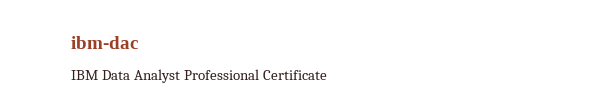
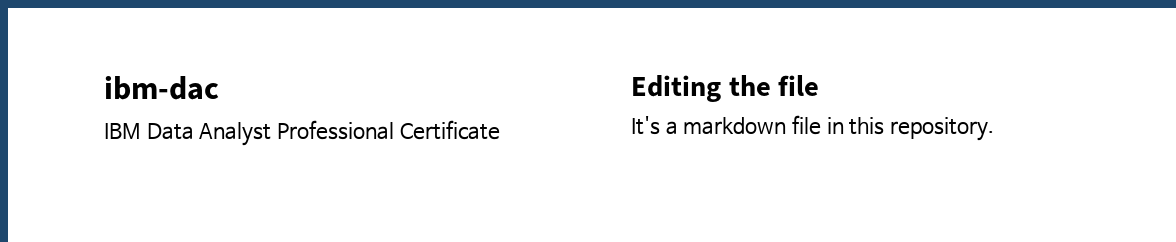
(327, 75) none -> [631,75,820,102] [631,115,995,141] // Editing the file // It's a markdown file in this repository.

